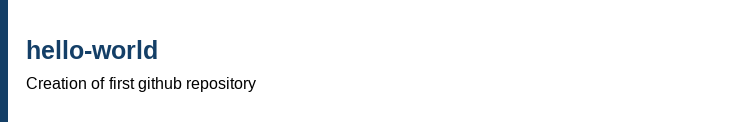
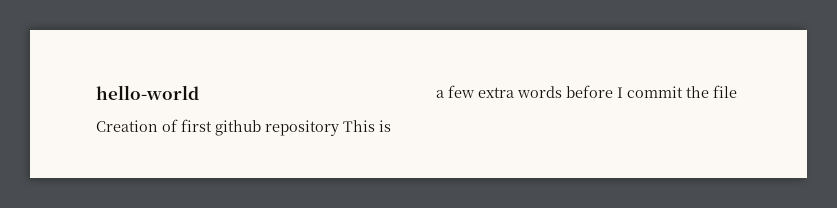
(257, 84) none -> [343,120,391,132] [436,85,737,98] This is a few extra words before I commit the file

